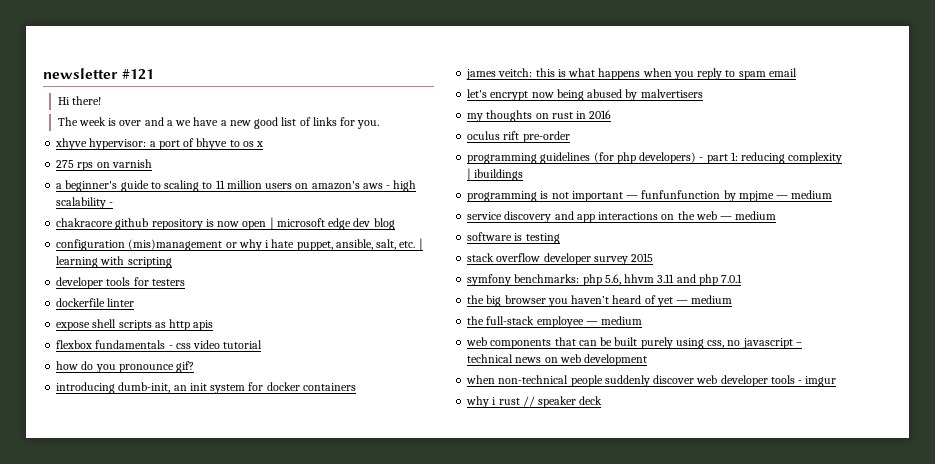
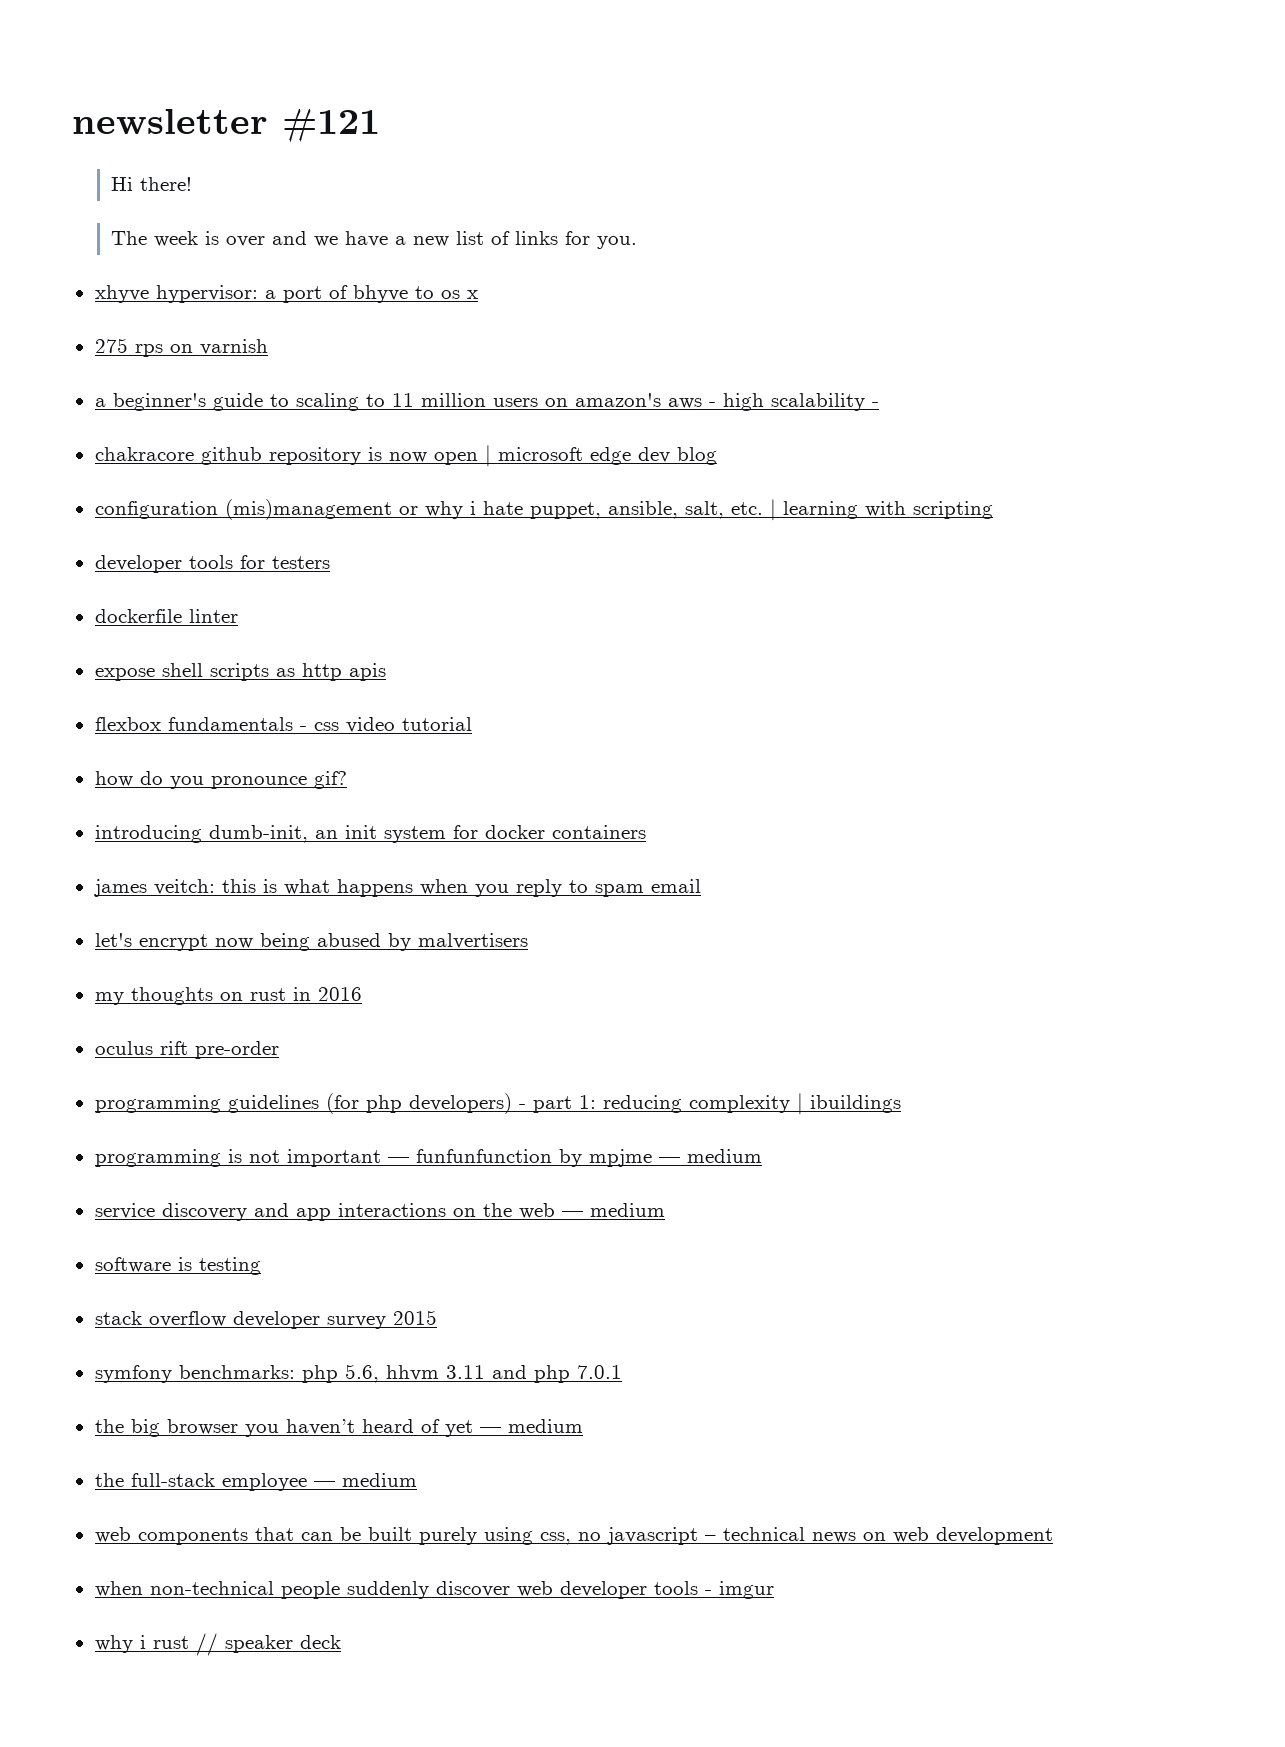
[166,120,173,126] a -> (308, 238) none
[254,117,279,129] good -> (450, 241) none

